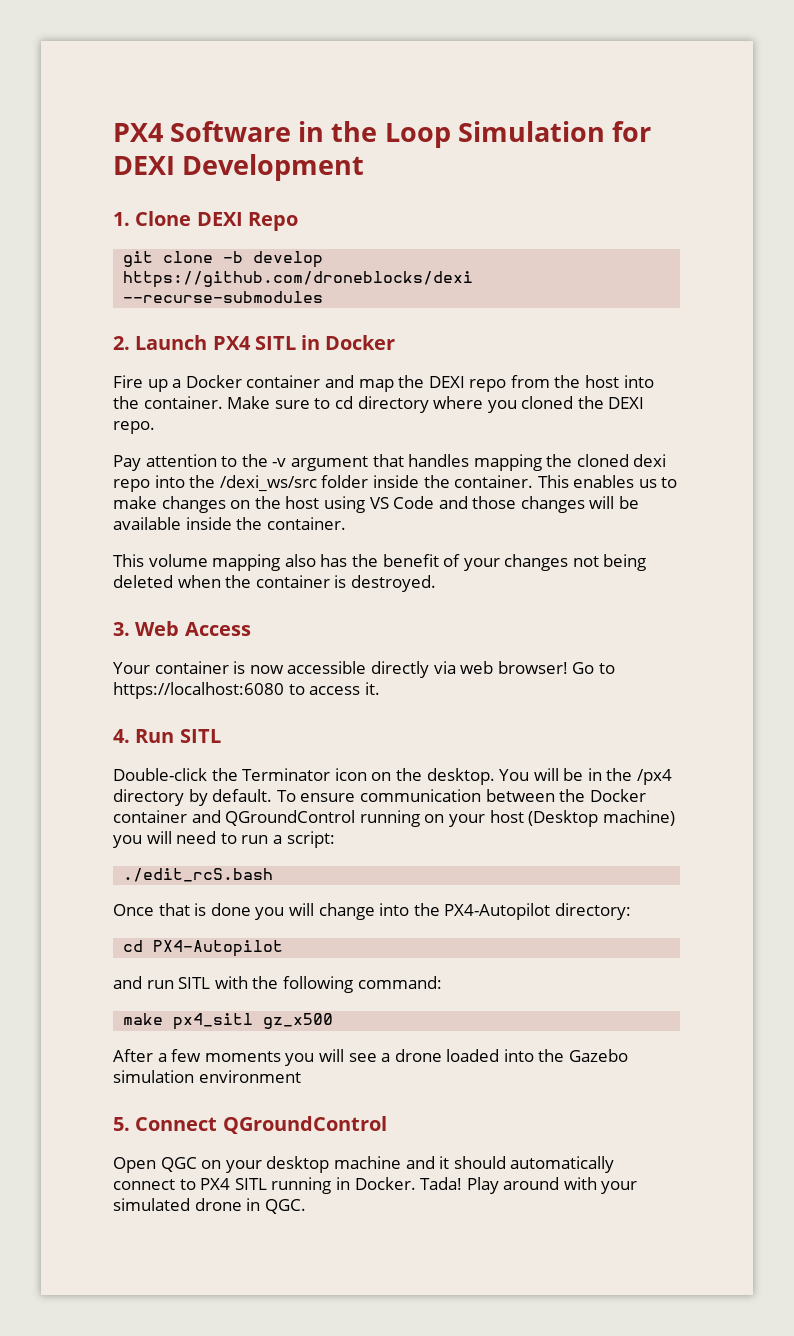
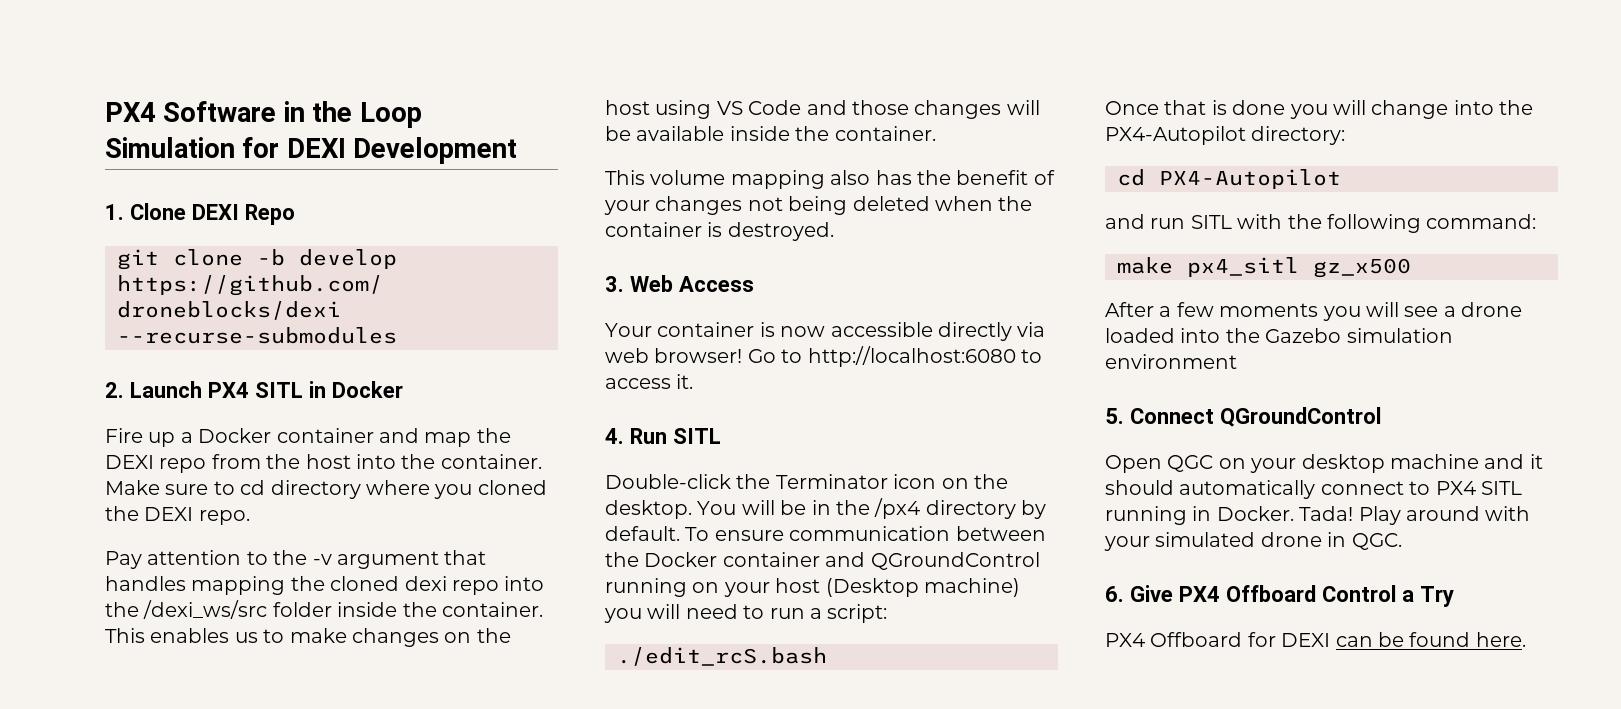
[113,682,284,699] https://localhost:6080 -> [807,346,1016,367] http://localhost:6080
(306, 1206) none -> [1105,585,1454,607] [1105,632,1526,647] // 6. Give PX4 Offboard Control a Try // PX4 Offboard for DEXI can be found here.

